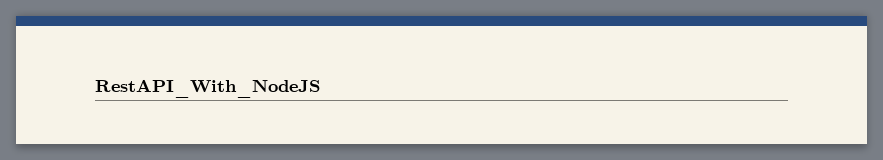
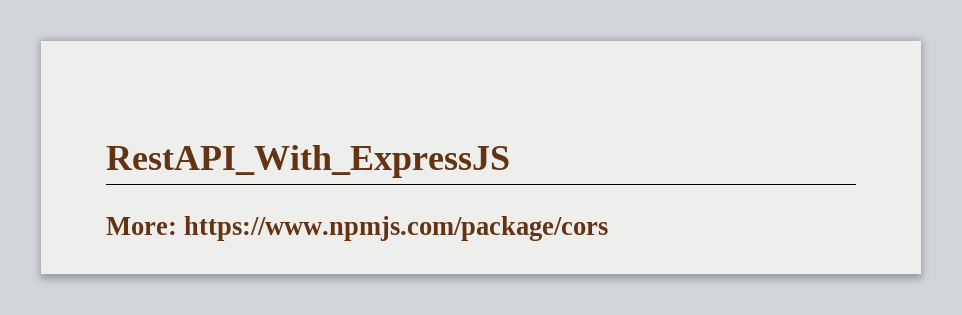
[95,79,320,98] RestAPI_With_NodeJS -> [106,145,510,178] [106,216,609,241] RestAPI_With_ExpressJS // More: https://www.npmjs.com/package/cors

